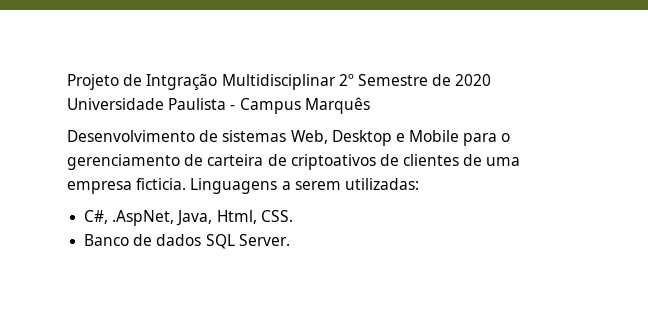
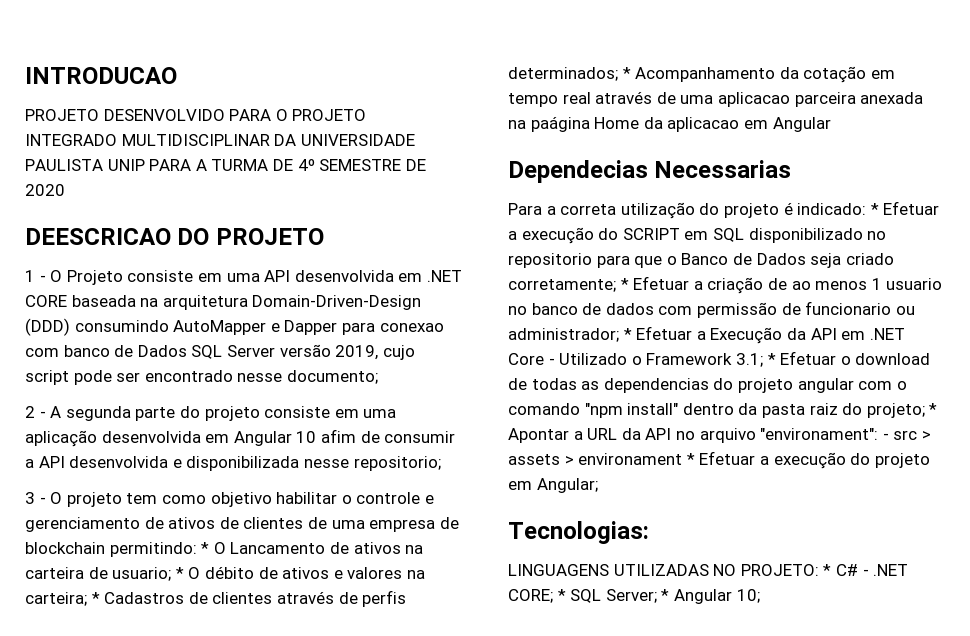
[67,74,492,90] [67,97,370,114] [67,130,511,146] [67,154,376,170] Projeto de Intgração Multidisciplinar 2º Semestre de 2020 Universidade Paulista - Campus Marquês // Desenvolvimento de sistemas Web, Desktop e Mobile para o gerenciamento de carteira de criptoativos -> [25,67,177,84] [25,109,367,121] [25,134,415,146] [25,159,426,171] [25,184,65,196] [25,228,324,245] [25,270,462,285] [25,295,422,310] [25,318,444,336] [25,344,415,360] [25,370,378,385] [25,406,397,421] [25,429,456,447] [25,456,441,471] [25,492,434,507] [25,517,216,532] INTRODUCAO // PROJETO DESENVOLVIDO PARA O PROJETO INTEGRADO MULTIDISCIPLINAR DA UNIVERSIDADE PAULISTA UNIP PARA A TURMA DE 4º SEMESTRE DE 2020 // DEESCRICAO DO PROJETO // 1 - O Projeto consiste em uma API desenvolvida em .NET CORE baseada na arquitetura Domain-Driven-Design (DDD) consumindo AutoMapper e Dapper para conexao com banco de Dados SQL Server versão 2019, cujo script pode ser encontrado nesse documento; // 2 - A segunda parte do projeto consiste em uma aplicação desenvolvida em Angular 10 afim de consumir a API desenvolvida e disponibilizada nesse repositorio; // 3 - O projeto tem como objetivo habilitar o controle e gerenciamento de ativos
[136,178,419,194] [84,210,293,226] [84,234,290,249] ficticia. Linguagens a serem utilizadas: // C#, .AspNet, Java, Html, CSS. // Banco de dados SQL Server. -> [439,517,459,529] [25,542,424,557] [25,566,425,581] [25,590,407,607] [508,66,895,83] [508,91,924,107] [508,116,831,132] [508,160,792,183] [508,201,940,219] [508,227,887,244] [508,253,894,268] [508,276,943,294] [508,301,915,318] [508,326,905,344] [508,351,931,367] [508,378,907,393] [508,403,938,418] [508,428,931,443] [508,451,930,469] [508,478,598,493] [508,521,649,544] [508,564,909,576] [508,589,760,604] de blockchain permitindo: * O Lancamento de ativos na carteira de usuario; * O débito de ativos e valores na carteira; * Cadastros de clientes através de perfis determinados; * Acompanhamento da cotação em tempo real através de uma aplicacao parceira anexada na paágina Home da aplicacao em Angular // Dependecias Necessarias // Para a correta utilização do projeto é indicado: * Efetuar a execução do SCRIPT em SQL disponibilizado no repositorio para que o Banco de Dados seja criado corretamente; * Efetuar a criação de ao menos 1 usuario no banco de dados com permissão de funcionario ou administrador; * Efetuar a Execução da API em .NET Core - Utilizado o Framework 3.1; * Efetuar o download de todas as dependencias do projeto angular com o comando "npm install" dentro da pasta raiz do projeto; * Apontar a URL da API no arquivo "environament": - src > assets > environament * Efetuar a execução do projeto em Angular; // Tecnologias: // LINGUAGENS UTILIZADAS NO PROJETO: * C# - .NET CORE; * SQL Server; * Angular 10;

